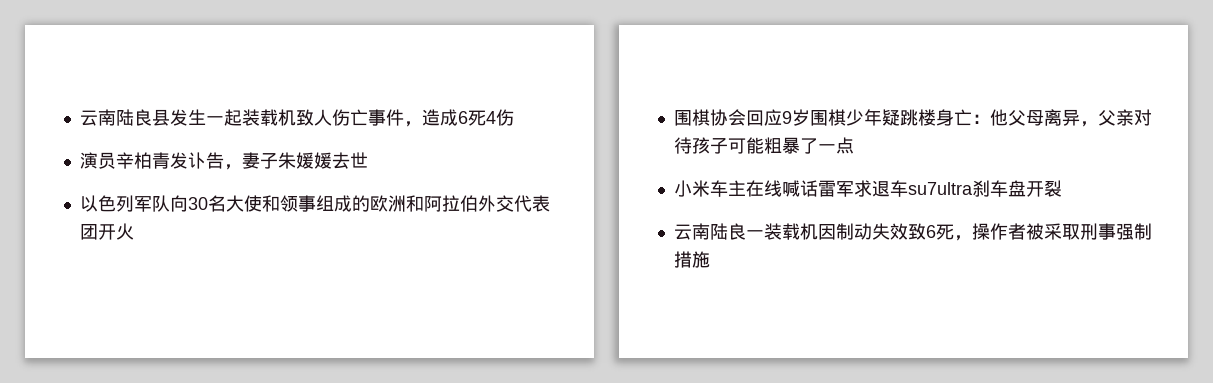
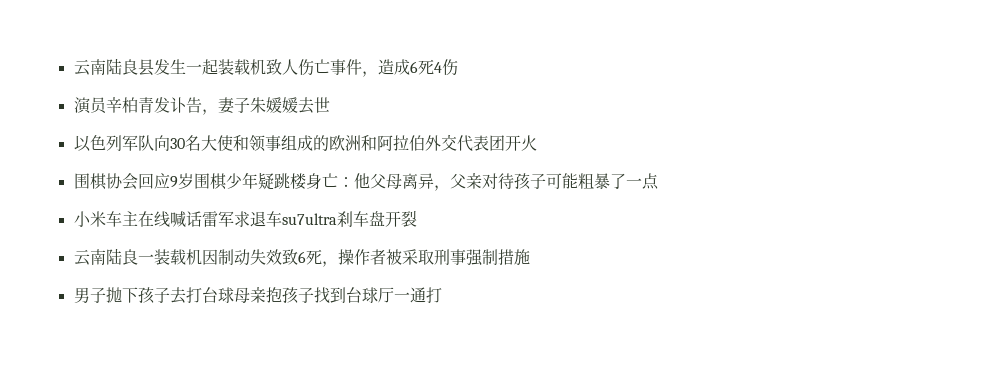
(710, 259) none -> [73,287,442,304] // 男子抛下孩子去打台球母亲抱孩子找到台球厅一通打

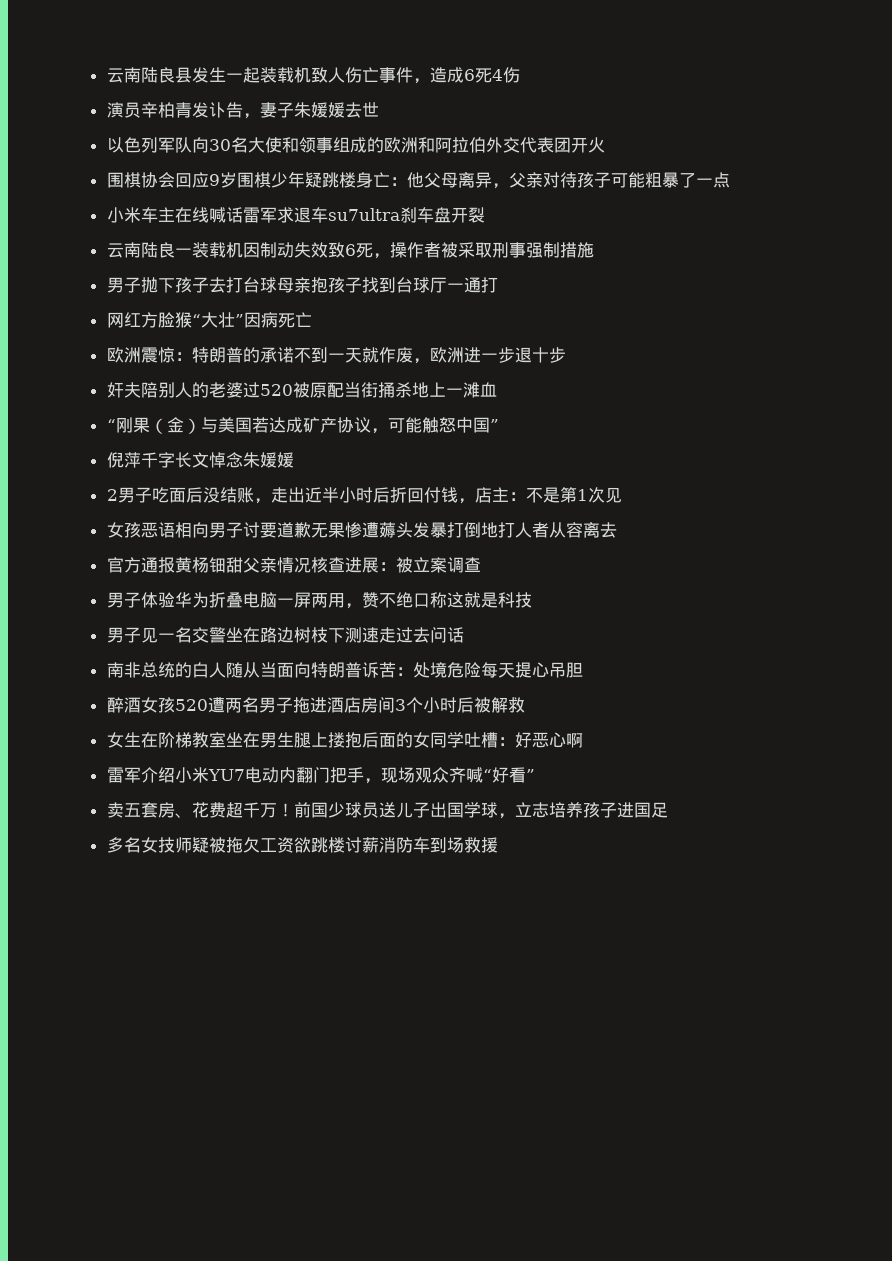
(442, 295) none -> [106,312,312,328] [106,347,566,364] [106,382,497,398] [106,417,499,434] [106,452,294,468] [106,487,622,504] [106,522,617,538] [106,557,481,573] [106,592,532,609] [106,627,464,643] [106,662,583,678] [106,697,525,713] [106,732,583,748] [106,767,535,784] [106,802,668,819] [106,837,498,853] // 网红方脸猴“大壮”因病死亡 // 欧洲震惊：特朗普的承诺不到一天就作废，欧洲进一步退十步 // 奸夫陪别人的老婆过520被原配当街捅杀地上一滩血 // “刚果（金）与美国若达成矿产协议，可能触怒中国” // 倪萍千字长文悼念朱媛媛 // 2男子吃面后没结账，走出近半小时后折回付钱，店主：不是第1次见 // 女孩恶语相向男子讨要道歉无果惨遭薅头发暴打倒地打人者从容离去 // 官方通报黄杨钿甜父亲情况核查进展：被立案调查 // 男子体验华为折叠电脑一屏两用，赞不绝口称这就是科技 // 男子见一名交警坐在路边树枝下测速走过去问话 // 南非总统的白人随从当面向特朗普诉苦：处境危险每天提心吊胆 // 醉酒女孩520遭两名男子拖进酒店房间3个小时后被解救 // 女生在阶梯教室坐在男生腿上搂抱后面的女同学吐槽：好恶心啊 // 雷军介绍小米YU7电动内翻门把手，现场观众齐喊“好看” // 卖五套房、花费超千万！前国少球员送儿子出国学球，立志培养孩子进国足 // 多名女技师疑被拖欠工资欲跳楼讨薪消防车到场救援

